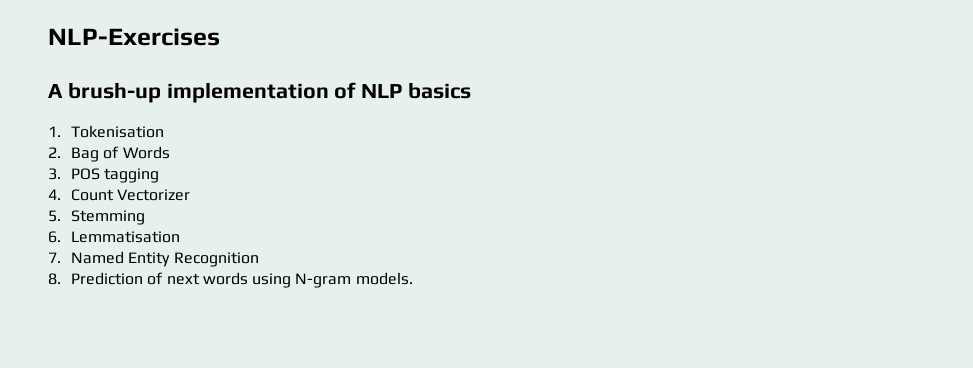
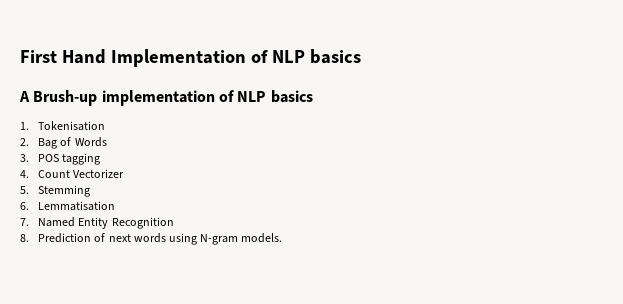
[48,28,220,46] NLP-Exercises -> [20,49,361,67] First Hand Implementation of NLP basics
[67,82,161,103] brush-up -> [33,90,98,106] Brush-up

